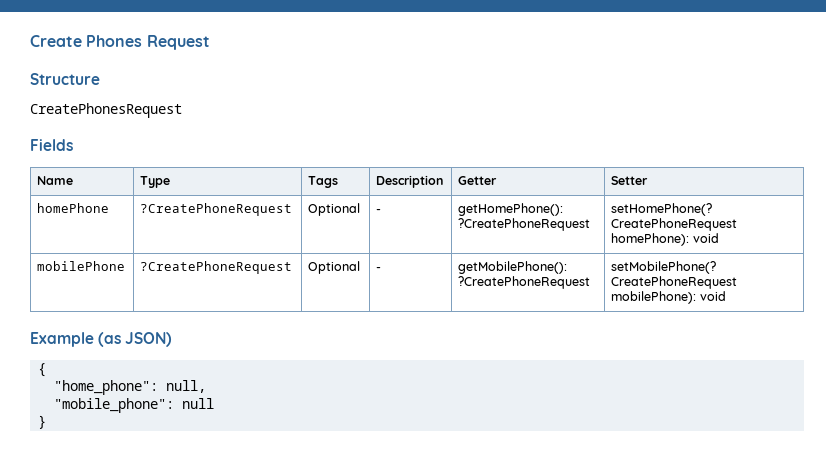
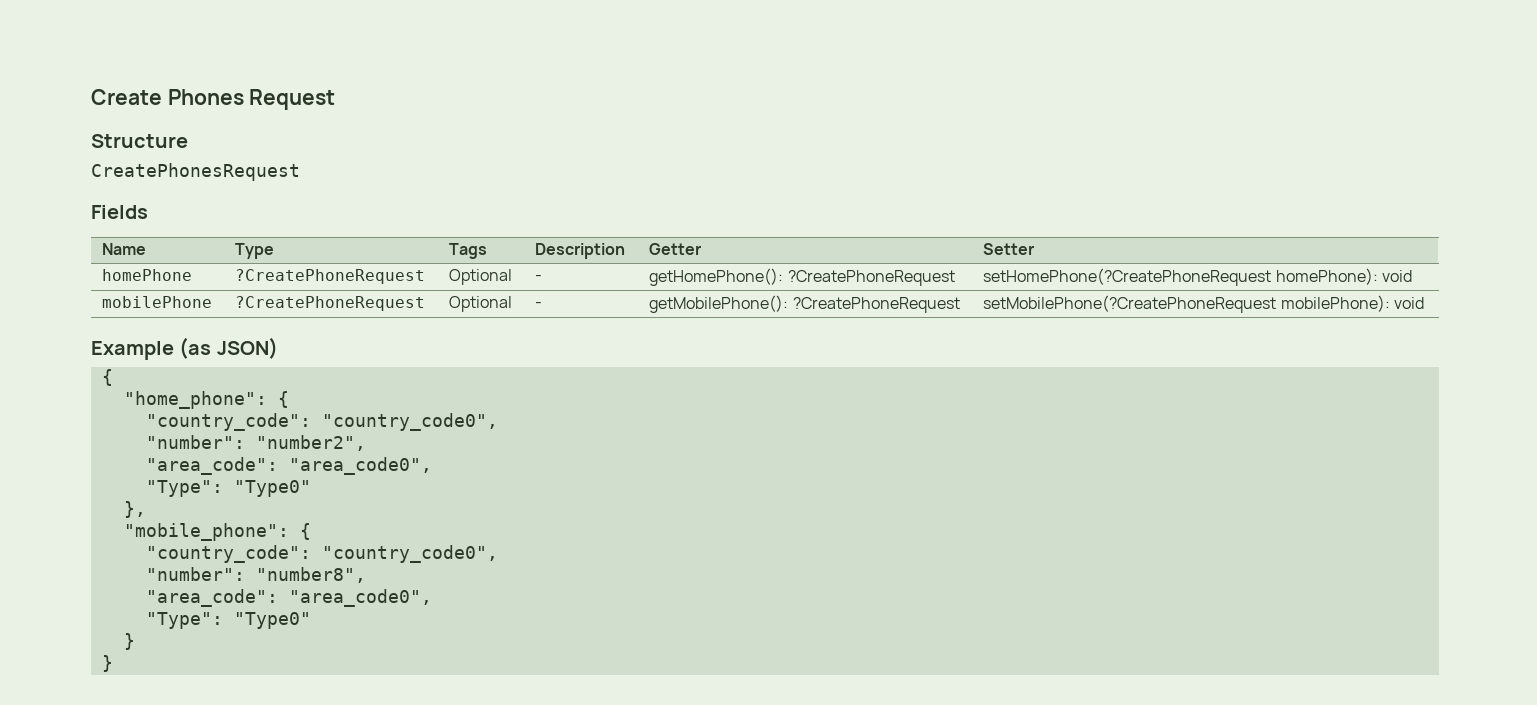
[166,380,207,393] [54,398,215,413] [38,415,47,429] null, // "mobile_phone": null // } -> [277,391,289,408] [145,413,498,431] [145,435,366,451] [145,457,432,475] [145,480,311,497] [123,501,146,518] [123,523,311,541] [145,545,498,563] [145,567,366,583] [145,589,432,607] [145,612,311,629] [123,633,135,650] [101,655,113,672] { // "country_code": "country_code0", // "number": "number2", // "area_code": "area_code0", // "Type": "Type0" // }, // "mobile_phone": { // "country_code": "country_code0", // "number": "number8", // "area_code": "area_code0", // "Type": "Type0" // } // }

